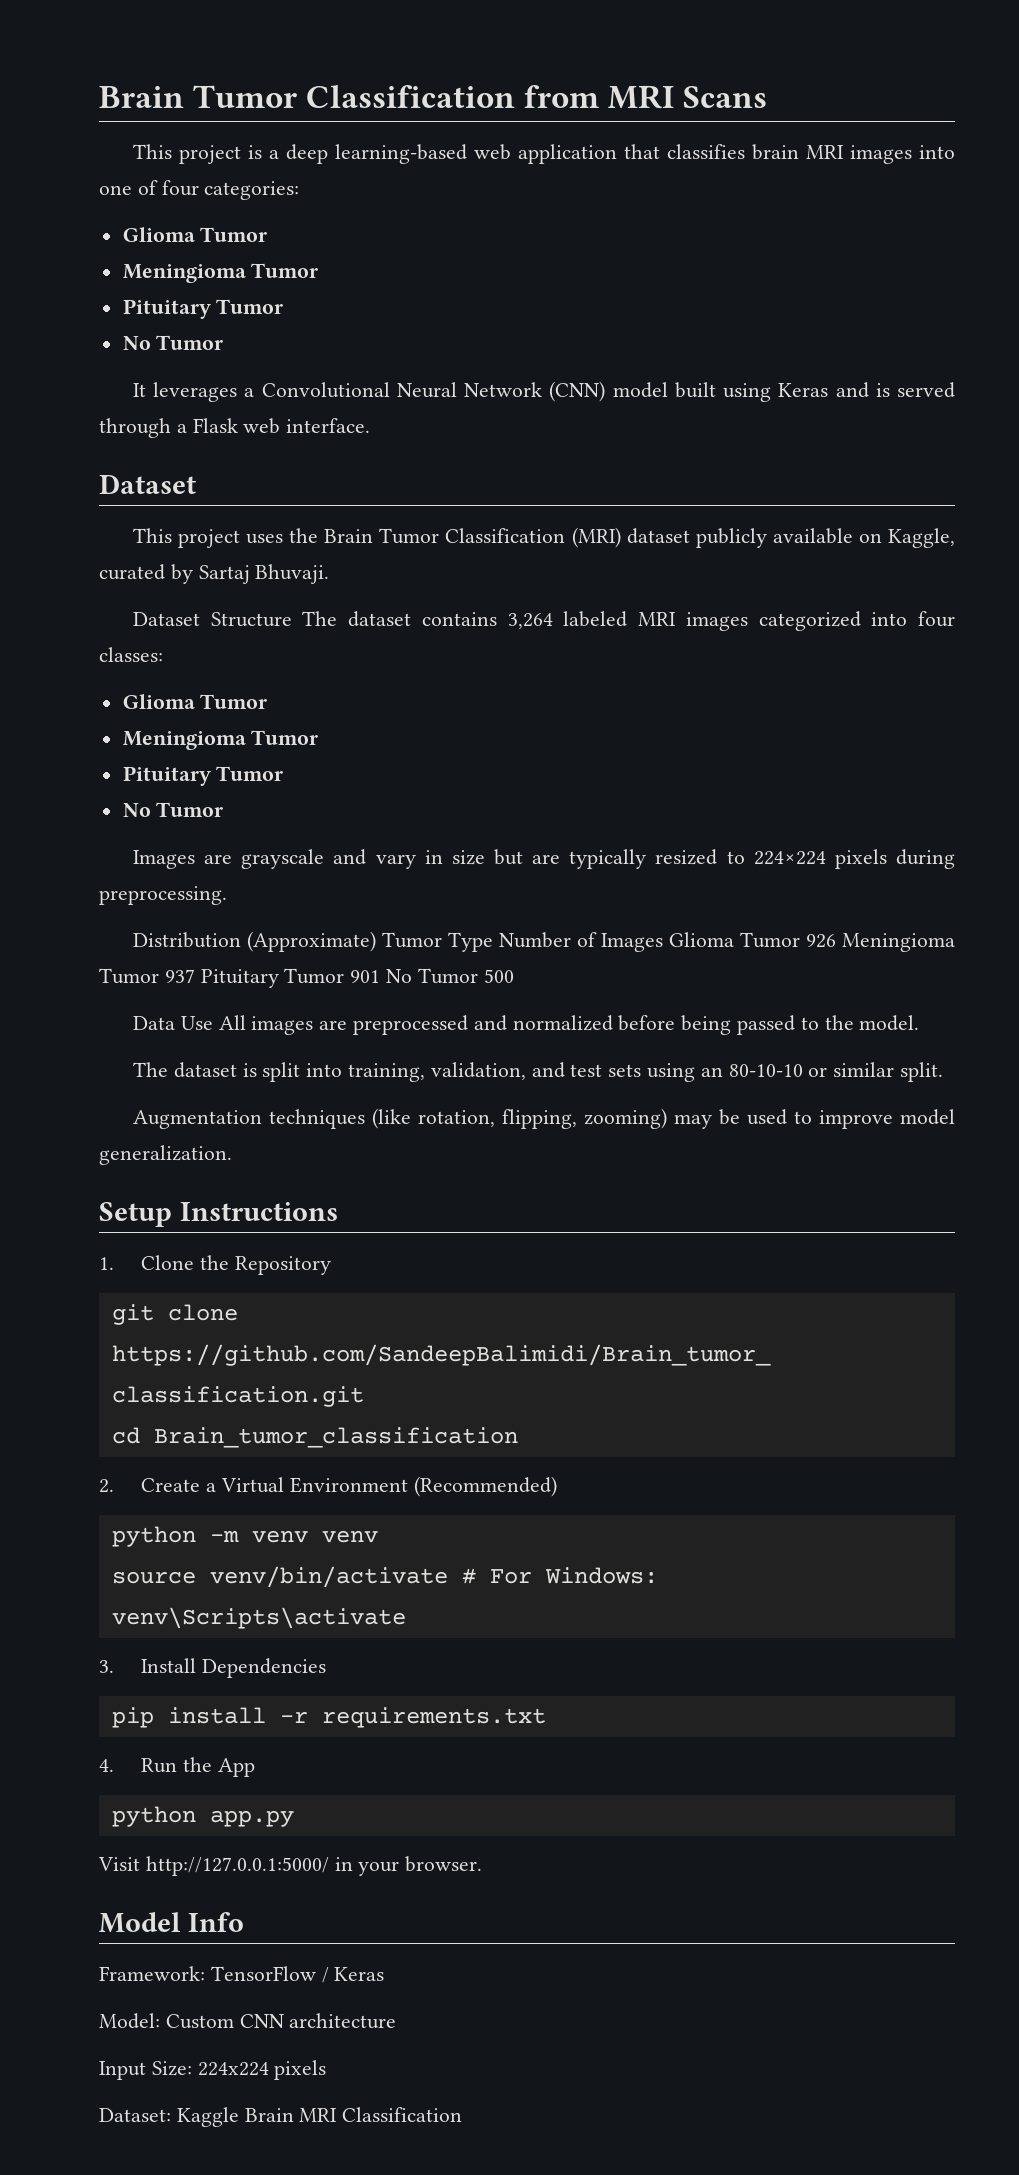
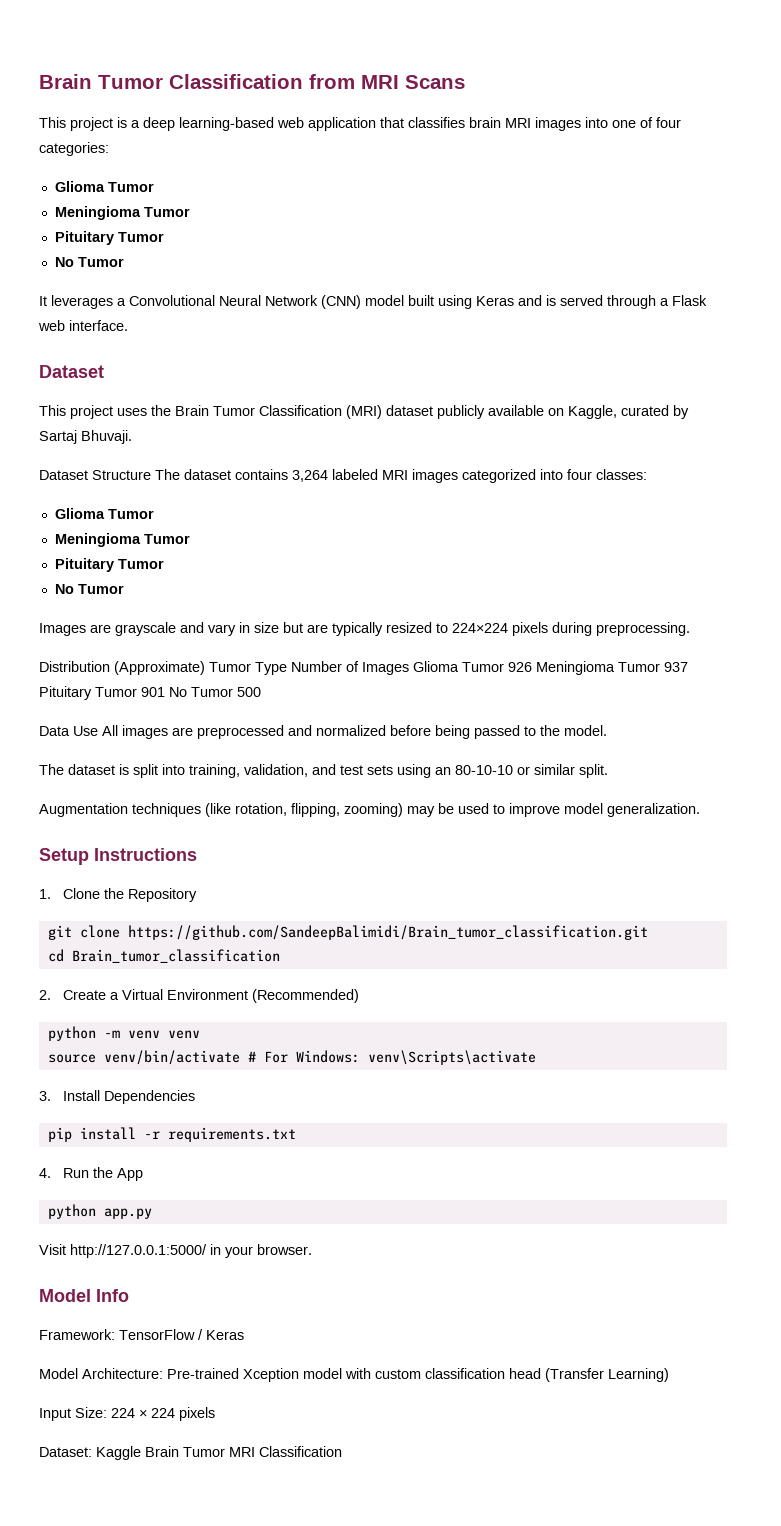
[99,2013,397,2029] Model: Custom CNN architecture -> [39,1368,669,1382] Model Architecture: Pre-trained Xception model with custom classification head (Transfer Learning)
[197,2062,269,2076] 224x224 -> [111,1408,175,1418] 224 × 224
(294, 2115) none -> [183,1447,225,1457] Tumor

